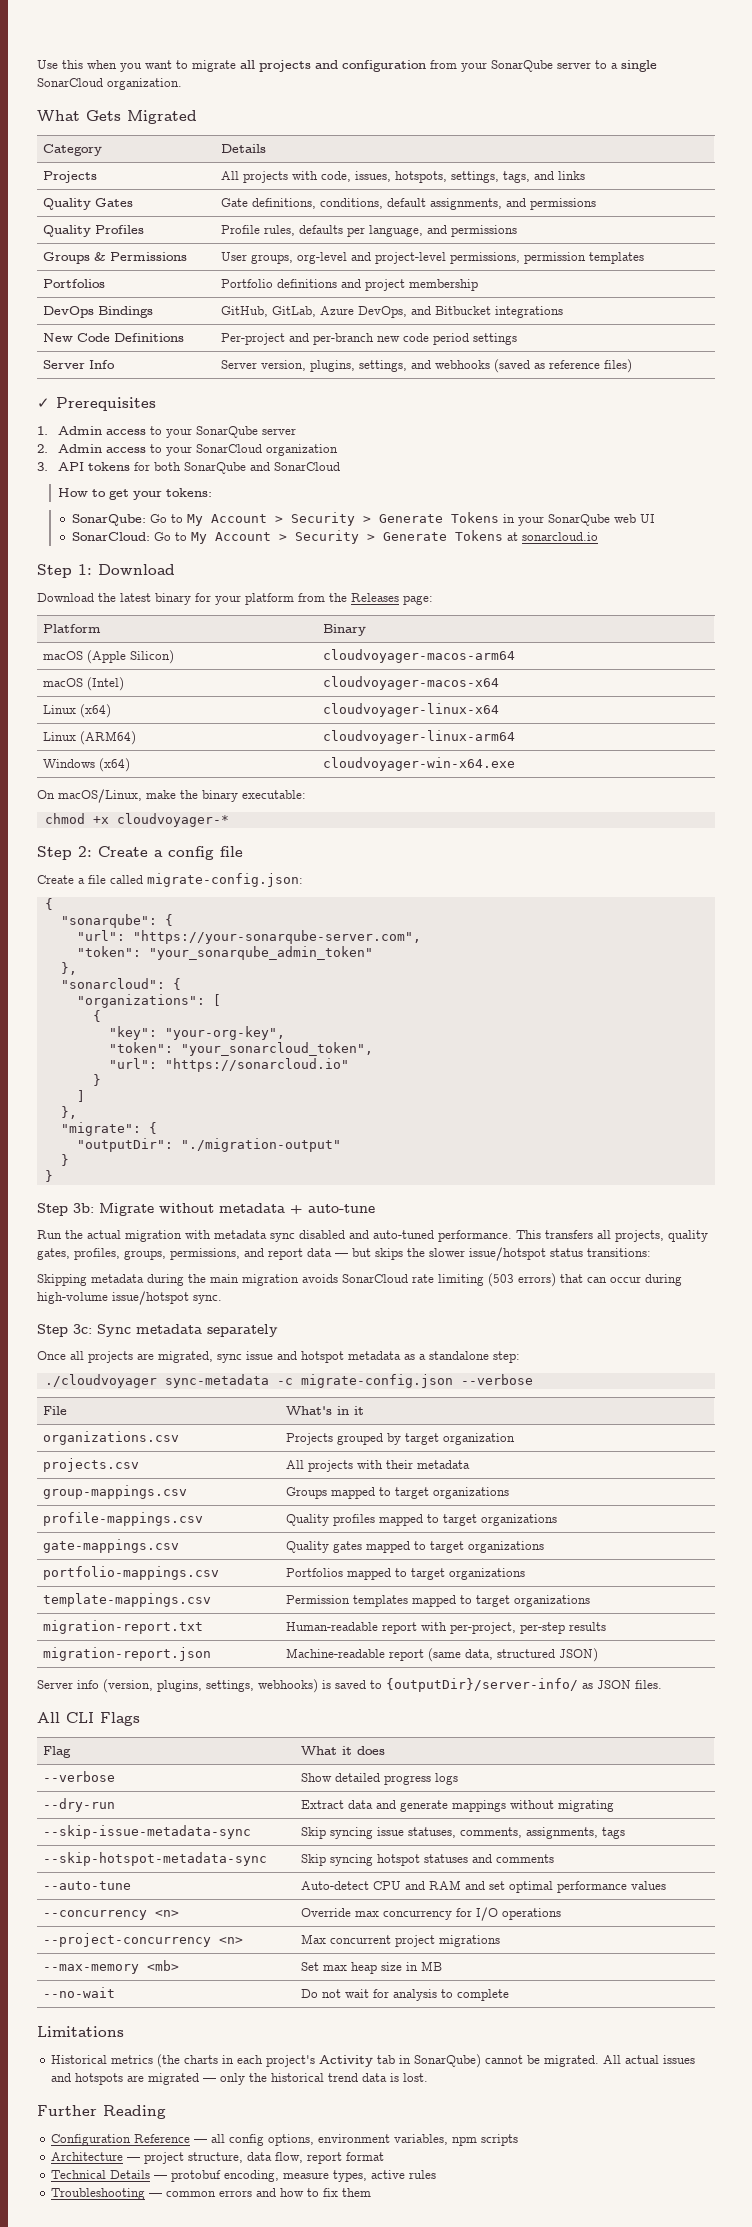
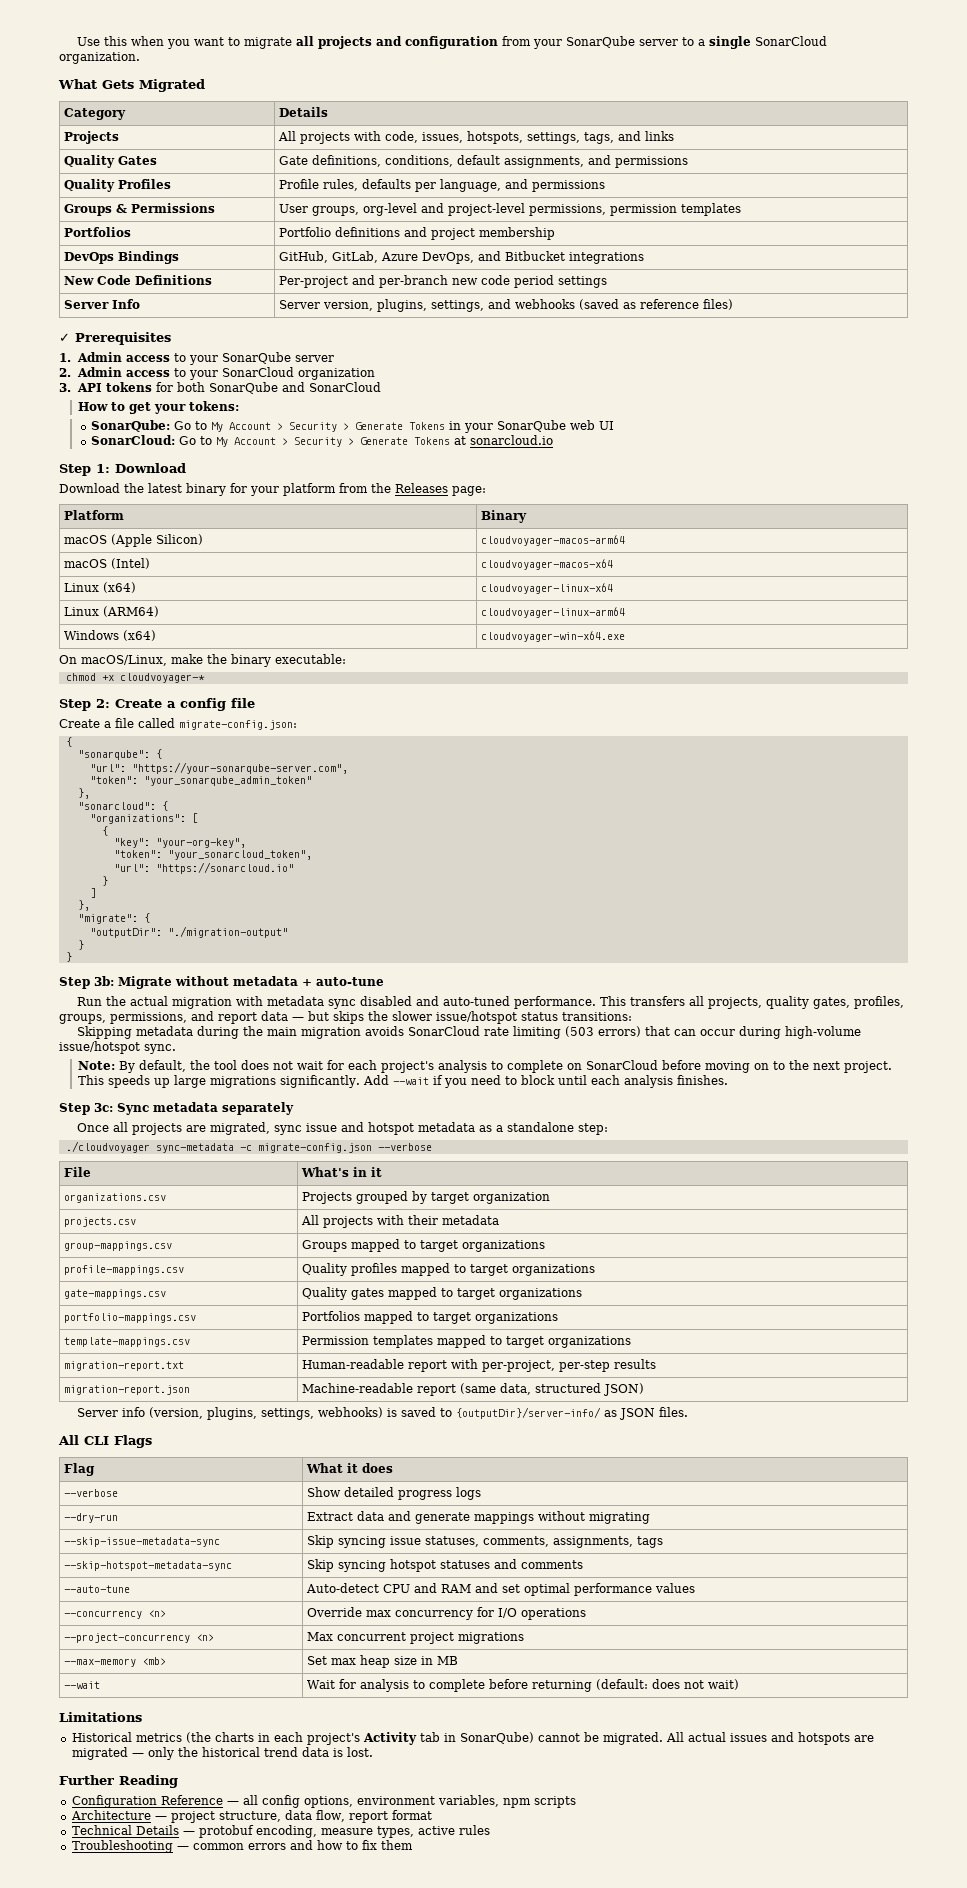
(222, 1299) none -> [78,1060,893,1073] [78,1075,729,1088] // Note: By default, the tool does not wait for each project's analysis to complete on SonarCloud before moving on to the next project. This speeds up large migrations significantly. Add --wait if you need to block until each analysis finishes.
[42,1987,115,1998] [300,1989,369,1998] --no-wait | Do not wait -> [63,1681,100,1689] [306,1680,335,1689] --wait | Wait
(509, 1995) none -> [488,1679,739,1692] before returning (default: does not wait)

